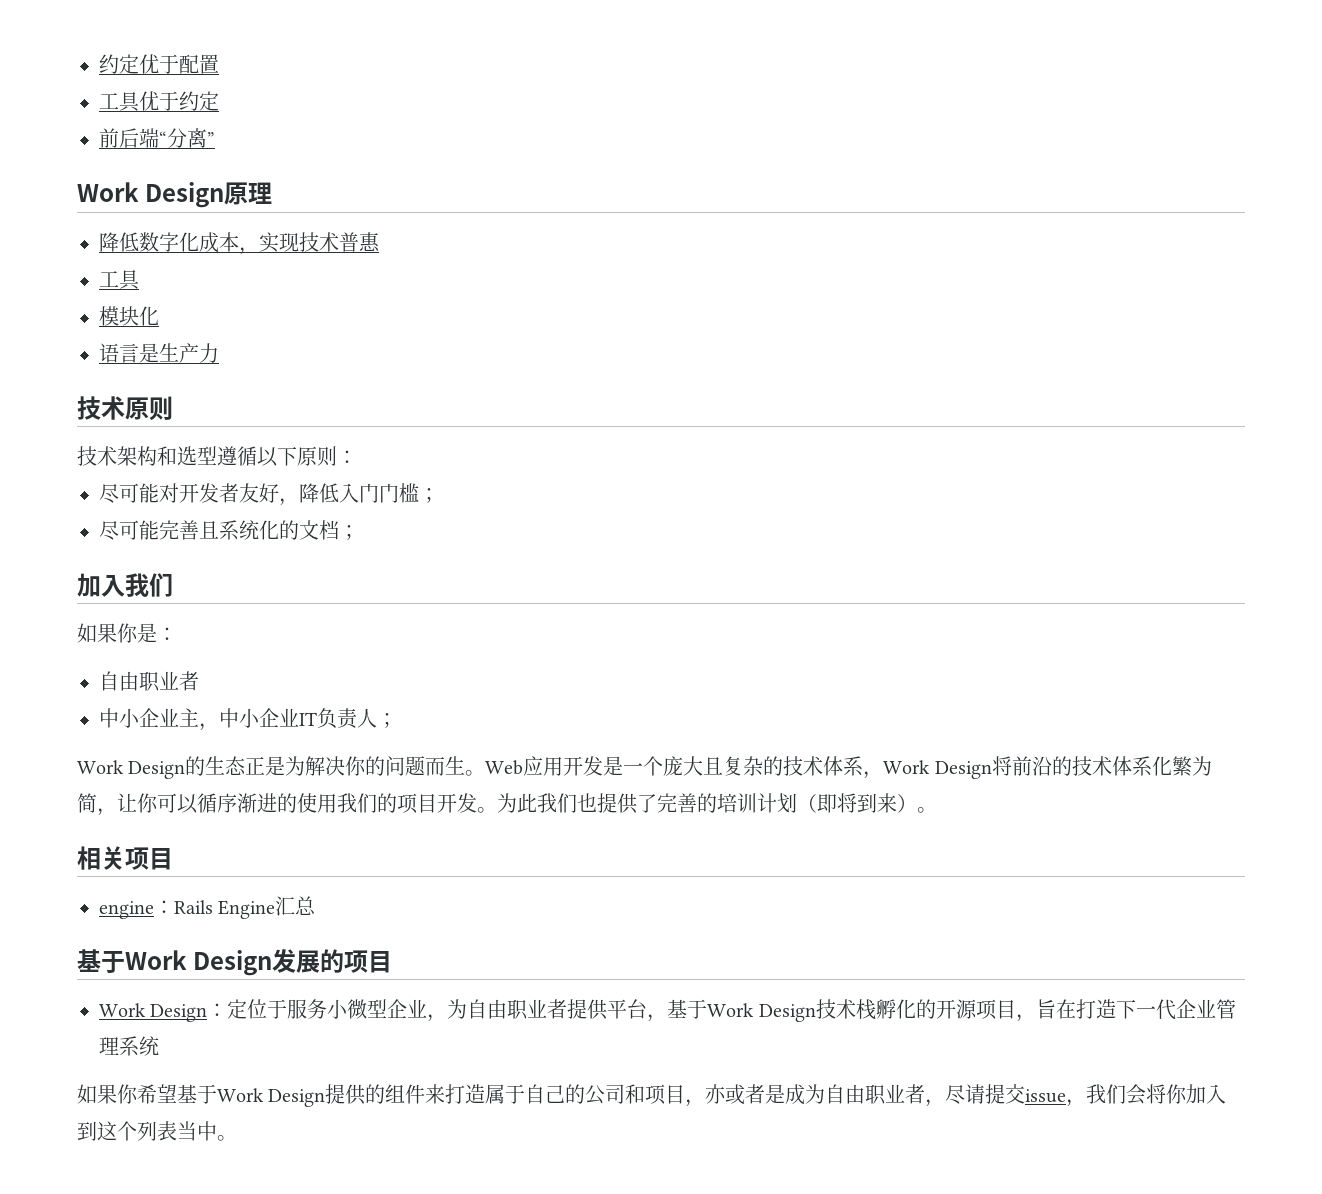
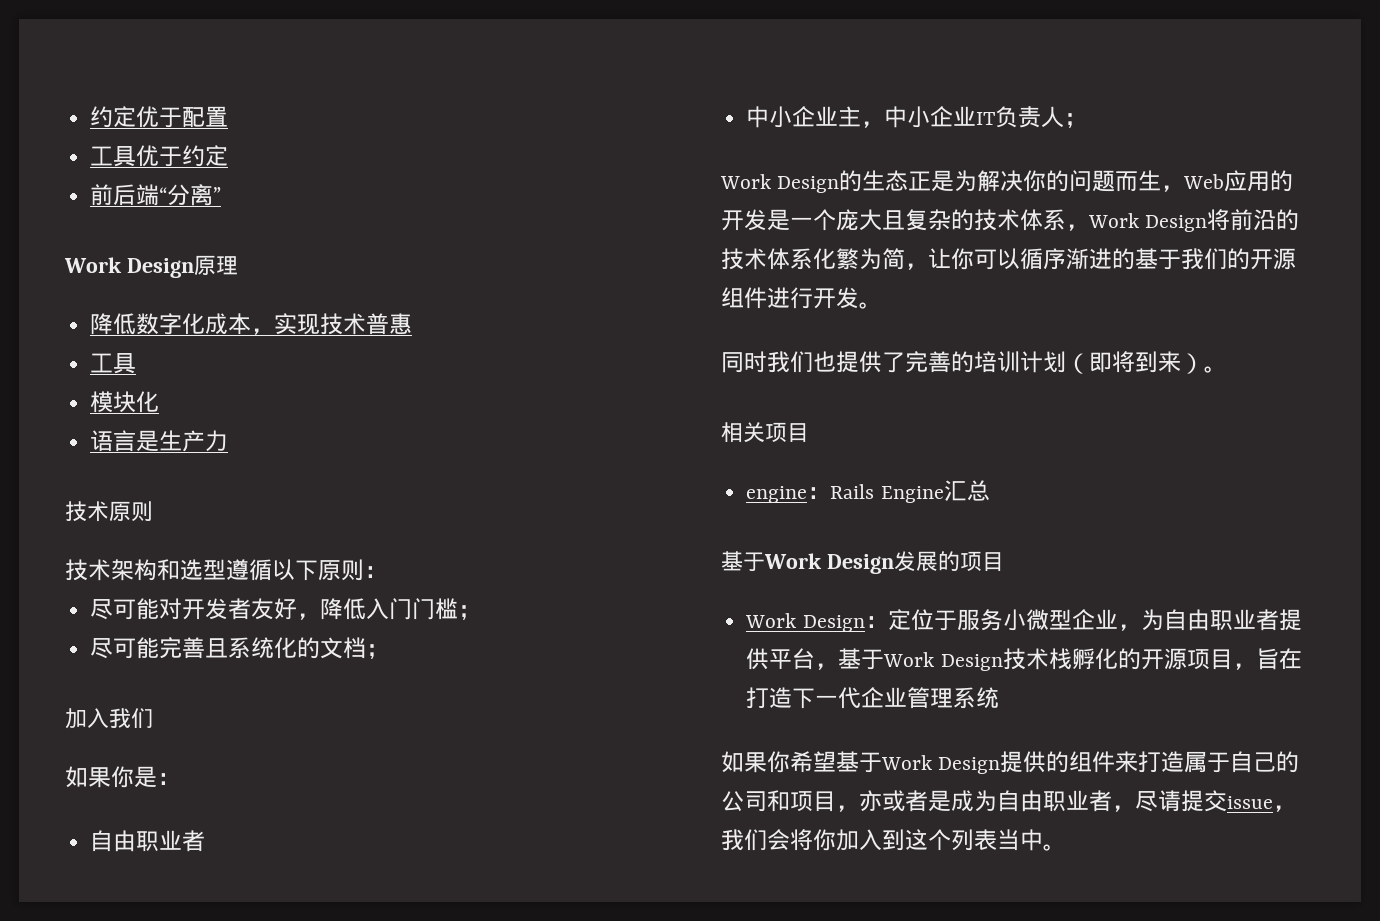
[465,770,486,776] 。 -> [1161,185,1185,192] ，
(564, 766) none -> [1270,170,1294,192] 的
[297,793,437,814] 使用我们的项目 -> [1135,248,1296,270] [721,287,813,309] 基于我们的开源组件进行
[497,793,537,813] 为此 -> [721,351,767,373] // 同时

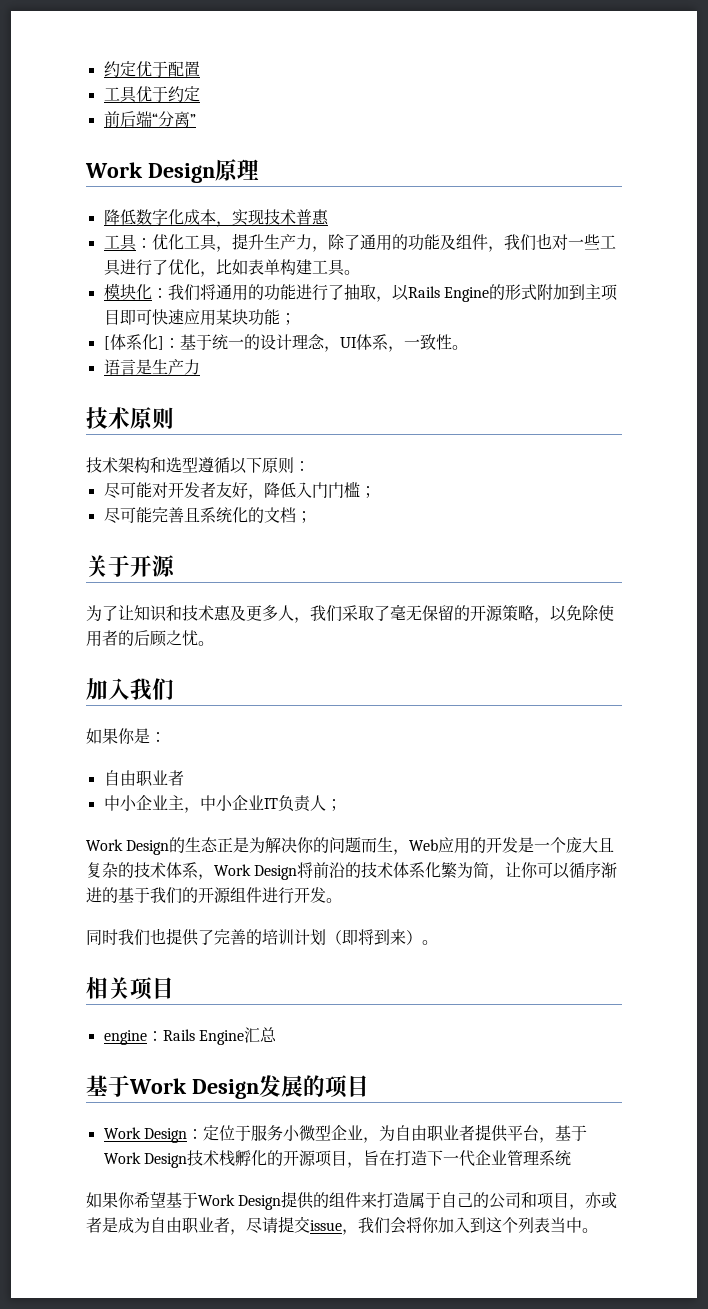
[90,391,160,413] // 模块化 -> [135,233,616,252] [103,259,360,277] [103,283,618,302] [103,309,296,326] [103,334,468,352] ：优化工具，提升生产力，除了通用的功能及组件，我们也对一些工具进行了优化，比如表单构建工具。 // 模块化：我们将通用的功能进行了抽取，以Rails Engine的形式附加到主项目即可快速应用某块功能； // [体系化]：基于统一的设计理念，UI体系，一致性。
(390, 651) none -> [86,555,175,577] [86,604,614,623] [86,630,214,647] // 关于开源 // 为了让知识和技术惠及更多人，我们采取了毫无保留的开源策略，以免除使用者的后顾之忧。

